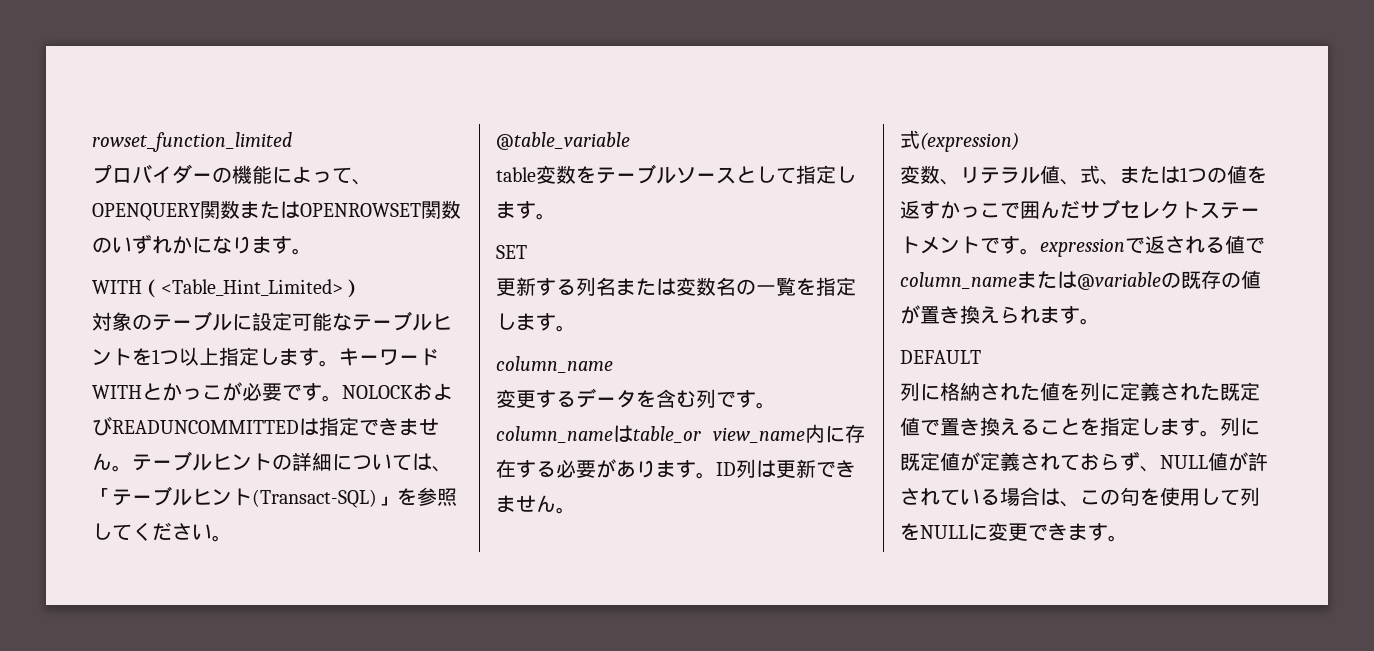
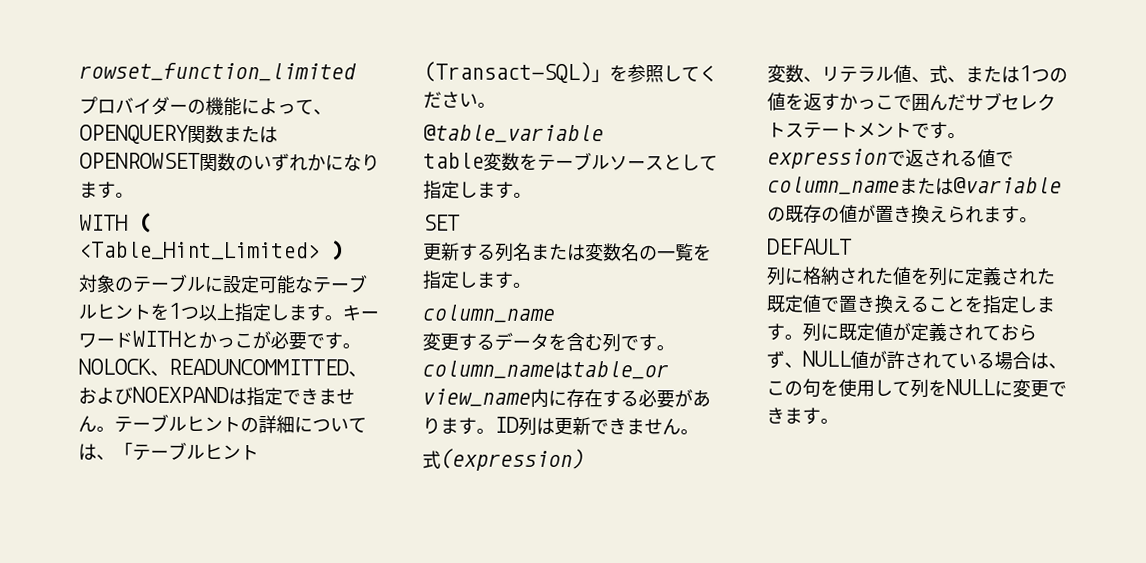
[413,383,453,401] [92,416,299,436] およびREADUNCOMMITTED -> [150,358,367,378] [78,386,229,405] 、READUNCOMMITTED、およびNOEXPAND

